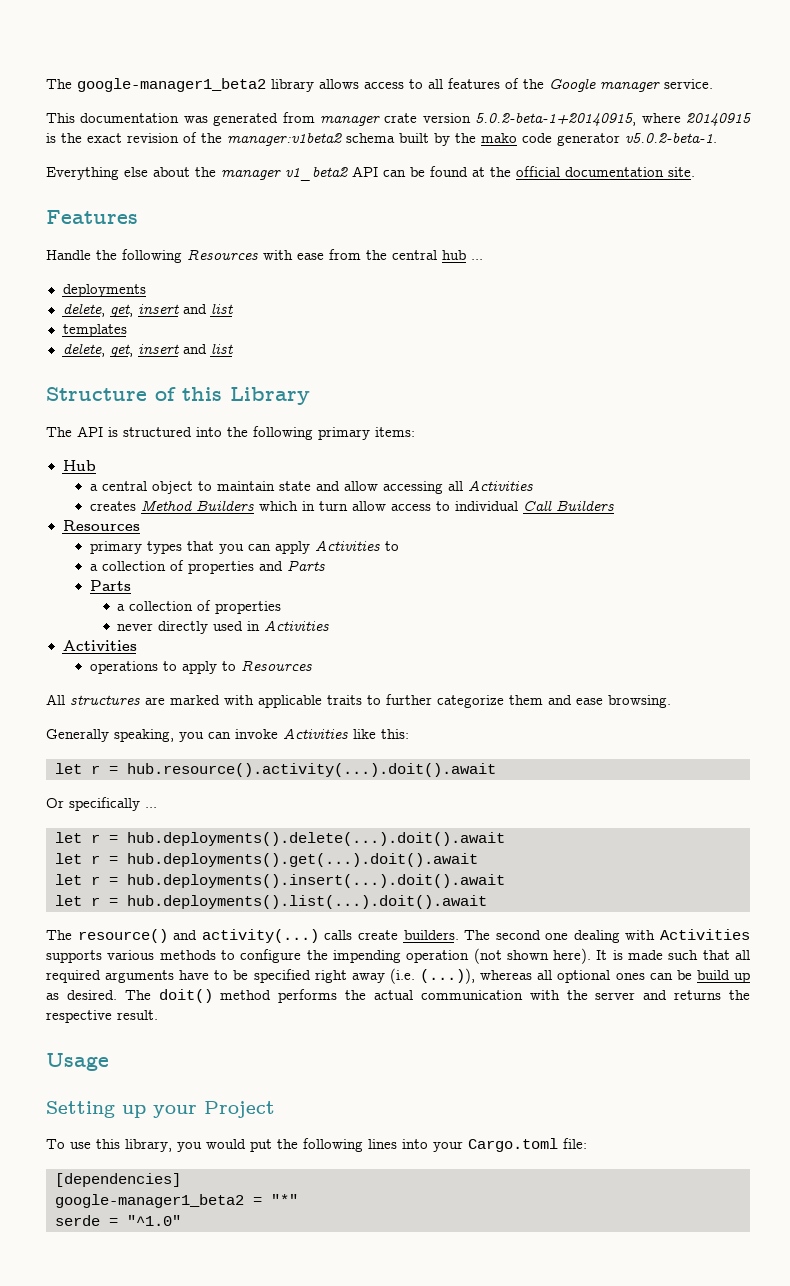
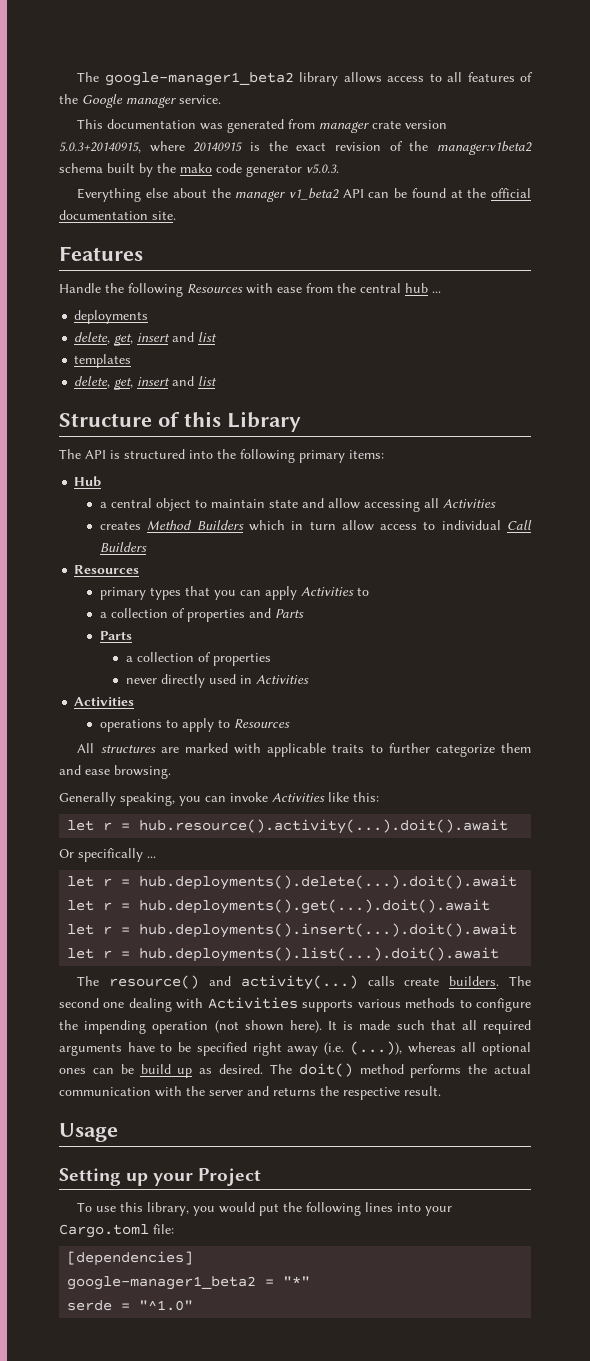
[475,112,637,126] 5.0.2-beta-1+20140915, -> [59,142,141,153] 5.0.3+20140915,
[625,132,717,143] v5.0.2-beta-1. -> [306,164,339,174] v5.0.3.

